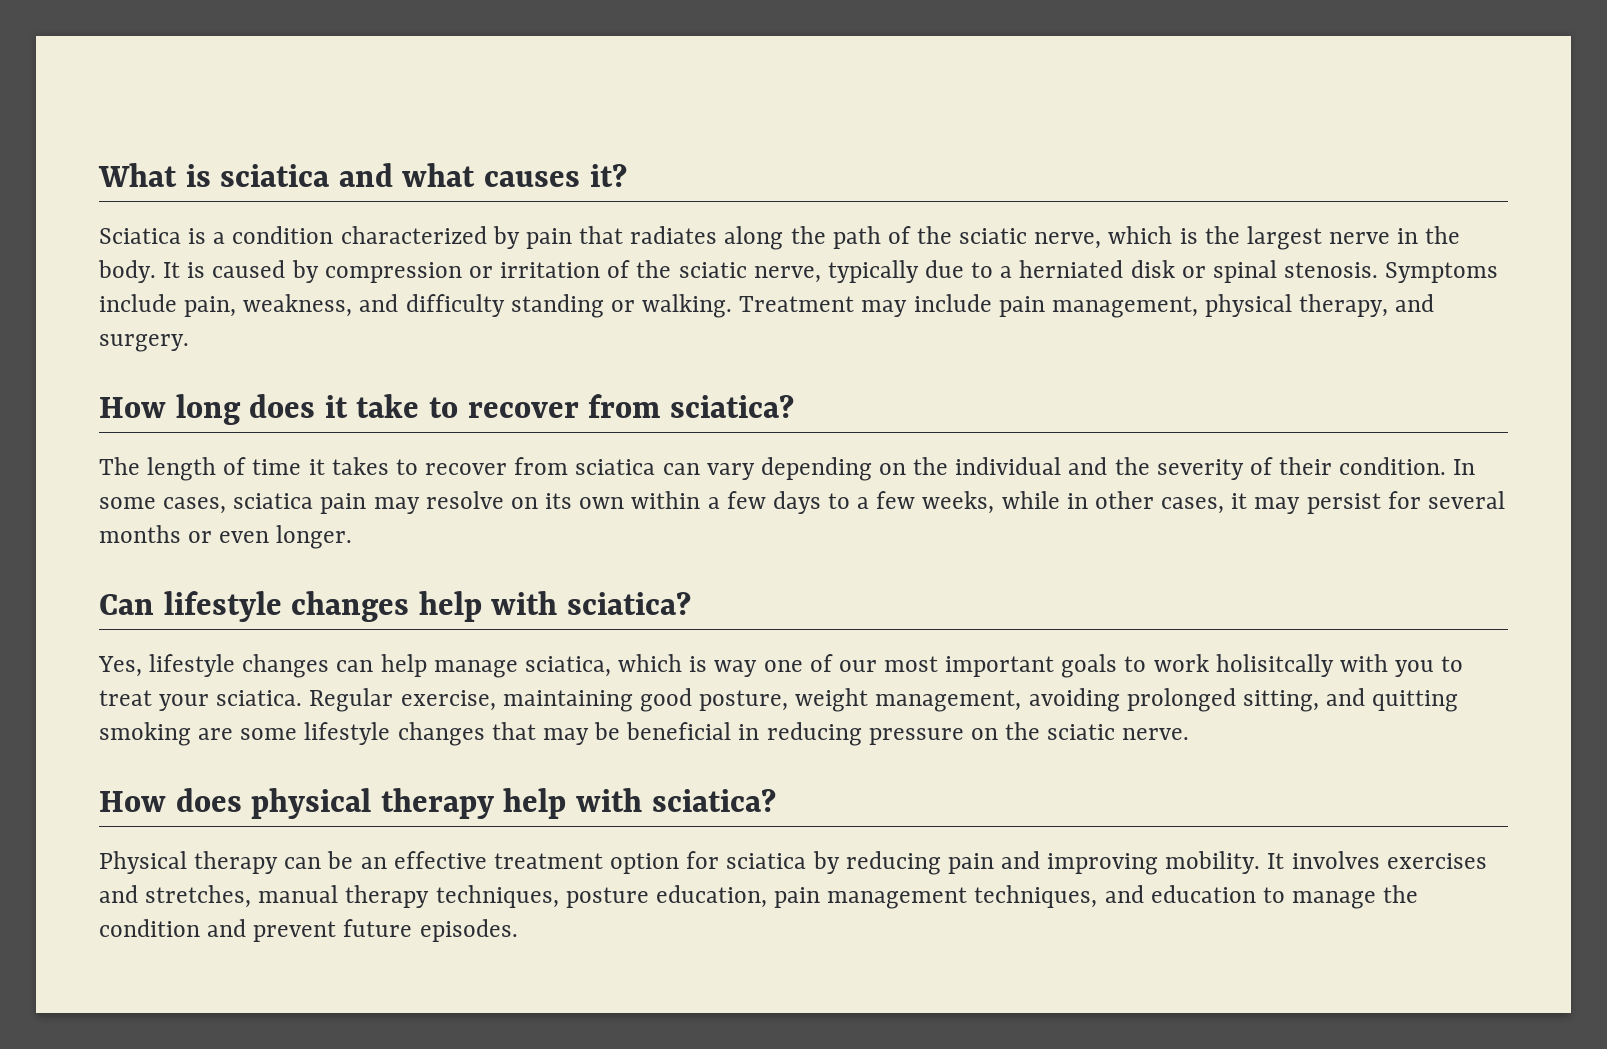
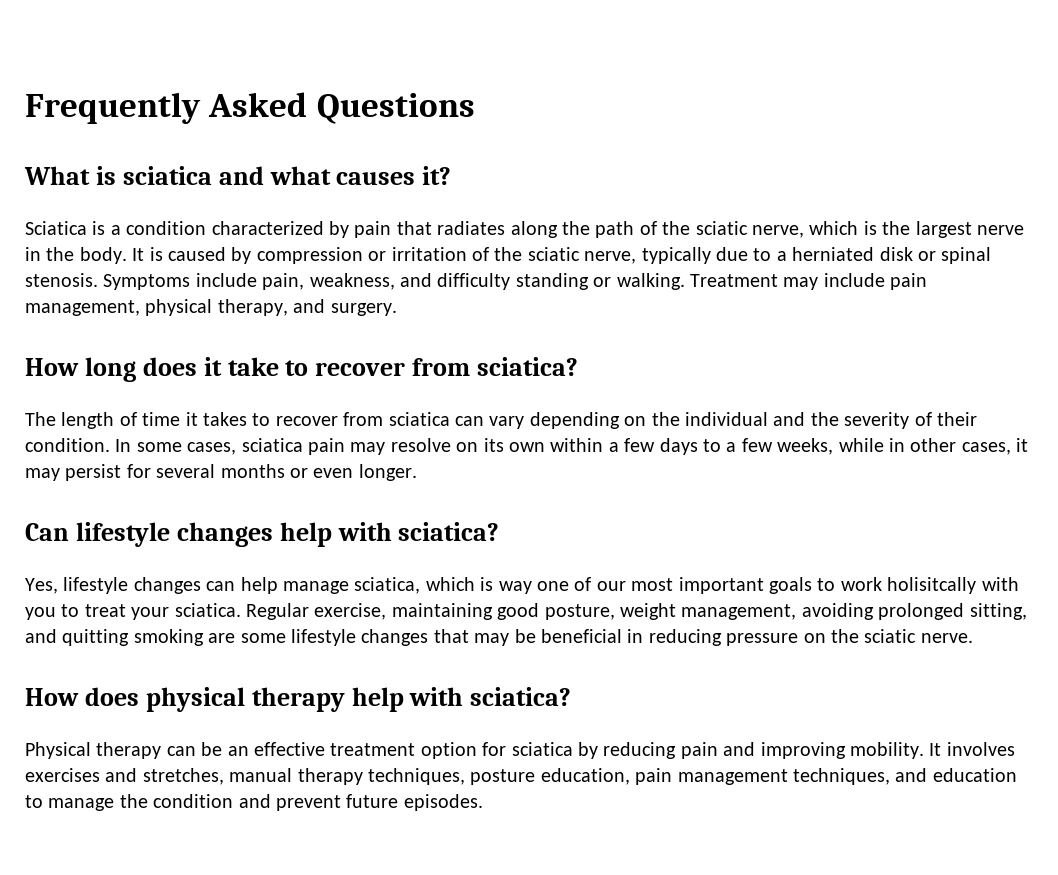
(98, 175) none -> [25,92,475,124] Frequently Asked Questions //

